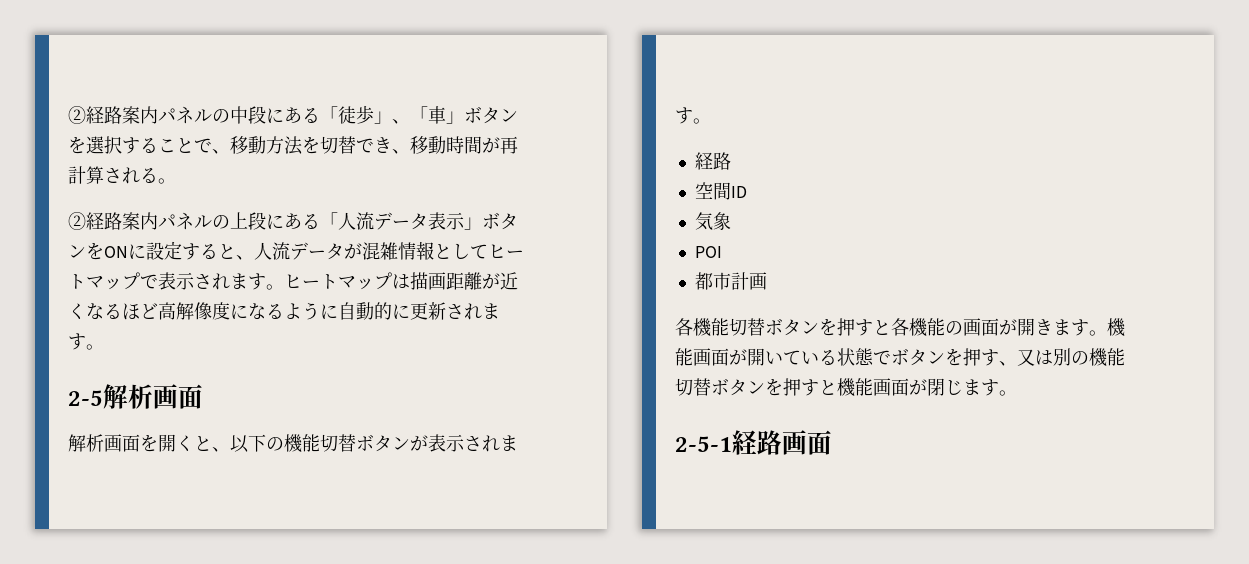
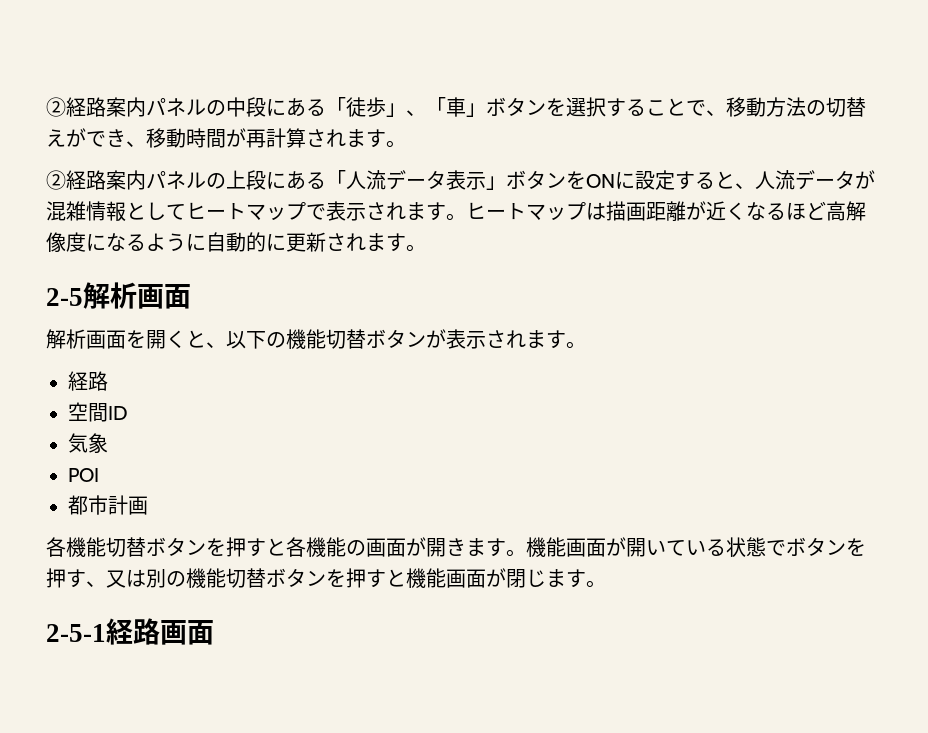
[302,136,356,154] を切替 -> [806,97,866,117] [46,128,86,147] の切替えが
[140,168,158,183] る -> [346,129,386,148] ます

